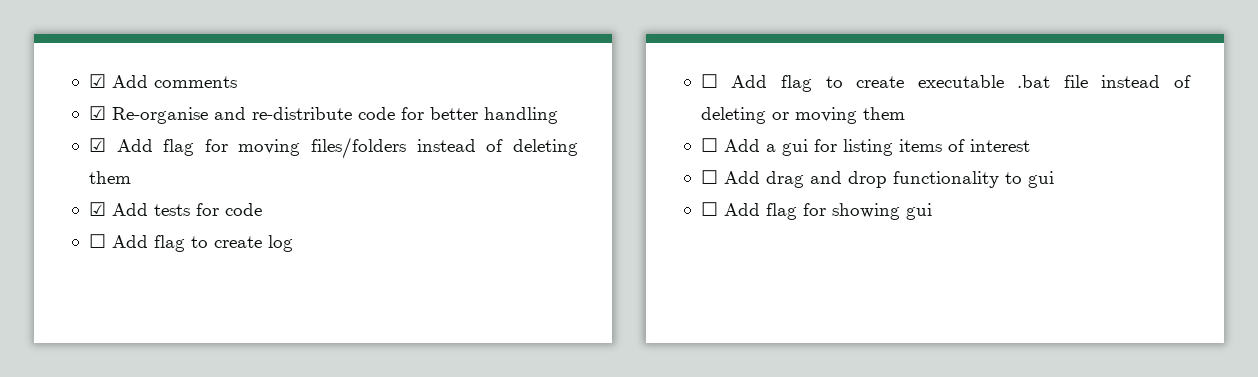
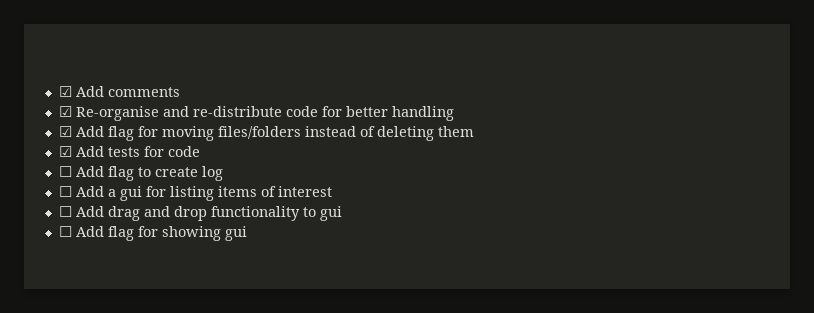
[700,74,1191,92] [700,107,905,124] // ☐ Add flag to create executable .bat file instead of deleting or moving them -> (223, 173) none

